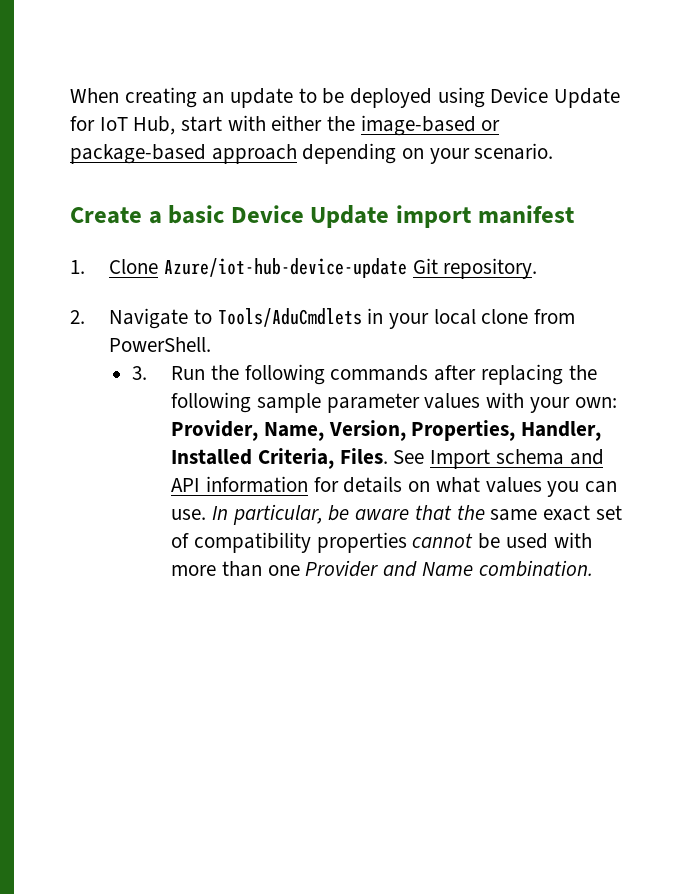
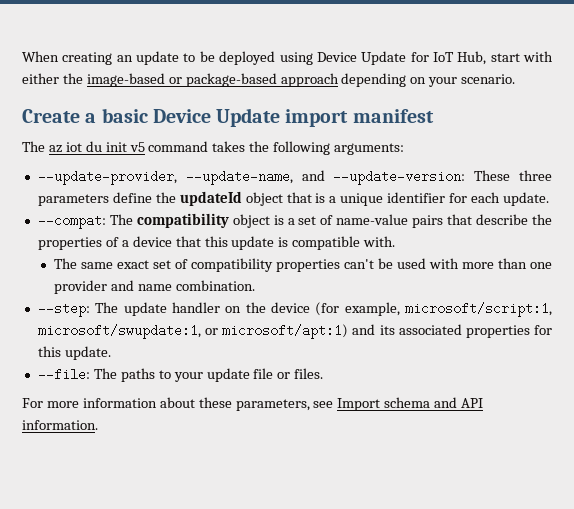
[70,258,538,279] [70,308,575,329] [109,337,212,352] [132,364,597,385] [171,392,617,413] [171,420,602,441] [171,448,604,469] [171,476,617,497] [171,504,485,525] 1. Clone Azure/iot-hub-device-update Git repository. // 2. Navigate to Tools/AduCmdlets in your local clone from PowerShell. // 3. Run the following commands after replacing the following sample parameter values with your own: Provider, Name, Version, Properties, Handler, Installed Criteria, Files. See Import schema and API information for details on what values you can use. In particular, be aware that the -> [22,141,405,155] [37,170,552,185] [37,191,549,206] [37,213,553,229] [37,236,396,250] [54,258,78,269] The az iot du init v5 command takes the following arguments: // --update-provider, --update-name, and --update-version: These three parameters define the updateId object that is a unique identifier for each update. // --compat: The compatibility object is a set of name-value pairs that describe the properties of a device that this update is compatible with. // The
[412,533,474,548] cannot -> [344,259,375,269] can't
[305,560,593,577] Provider and Name combination. -> [54,280,255,294] [37,302,552,317] [37,324,552,339] [37,346,111,360] [37,368,324,382] [22,397,484,411] [22,420,98,430] provider and name combination. // --step: The update handler on the device (for example, microsoft/script:1, microsoft/swupdate:1, or microsoft/apt:1) and its associated properties for this update. // --file: The paths to your update file or files. // For more information about these parameters, see Import schema and API information.

